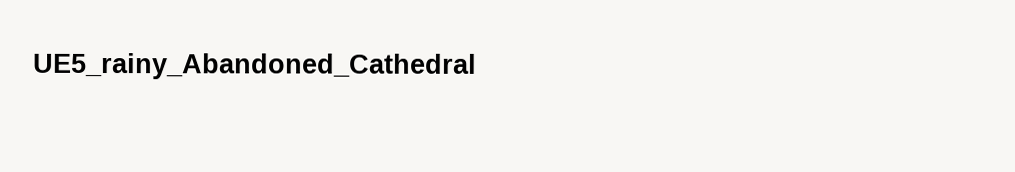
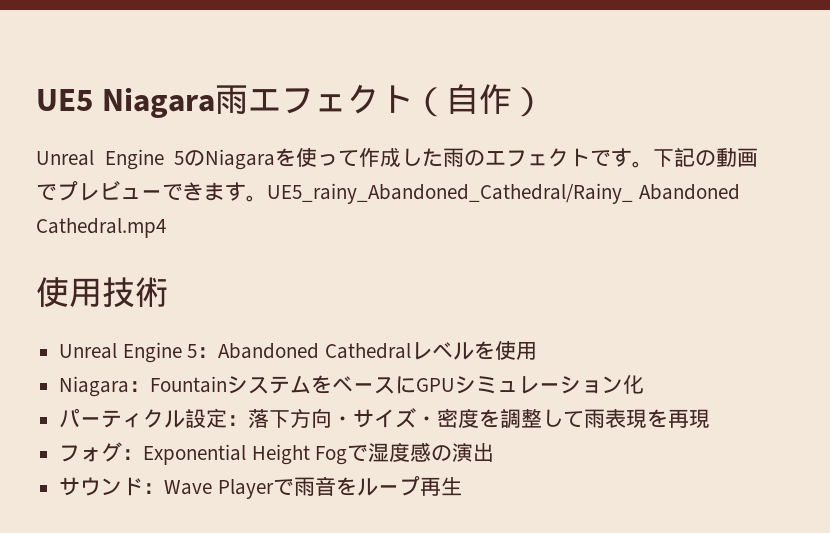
[33,52,477,80] UE5_rainy_Abandoned_Cathedral -> [36,84,545,118] [36,147,758,170] [36,181,740,204] [36,218,166,238] [36,277,168,308] [59,340,538,363] [59,375,645,397] [59,408,711,429] [59,442,495,465] [59,476,462,499] UE5 Niagara雨エフェクト（自作） // Unreal Engine 5のNiagaraを使って作成した雨のエフェクトです。下記の動画でプレビューできます。UE5_rainy_Abandoned_Cathedral/Rainy_ Abandoned Cathedral.mp4 // 使用技術 // Unreal Engine 5：Abandoned Cathedralレベルを使用 // Niagara：FountainシステムをベースにGPUシミュレーション化 // パーティクル設定：落下方向・サイズ・密度を調整して雨表現を再現 // フォグ：Exponential Height Fogで湿度感の演出 // サウンド：Wave Playerで雨音をループ再生

